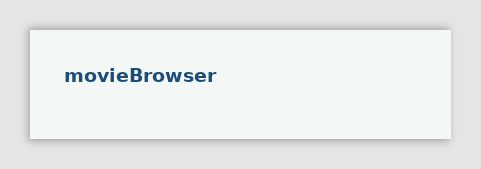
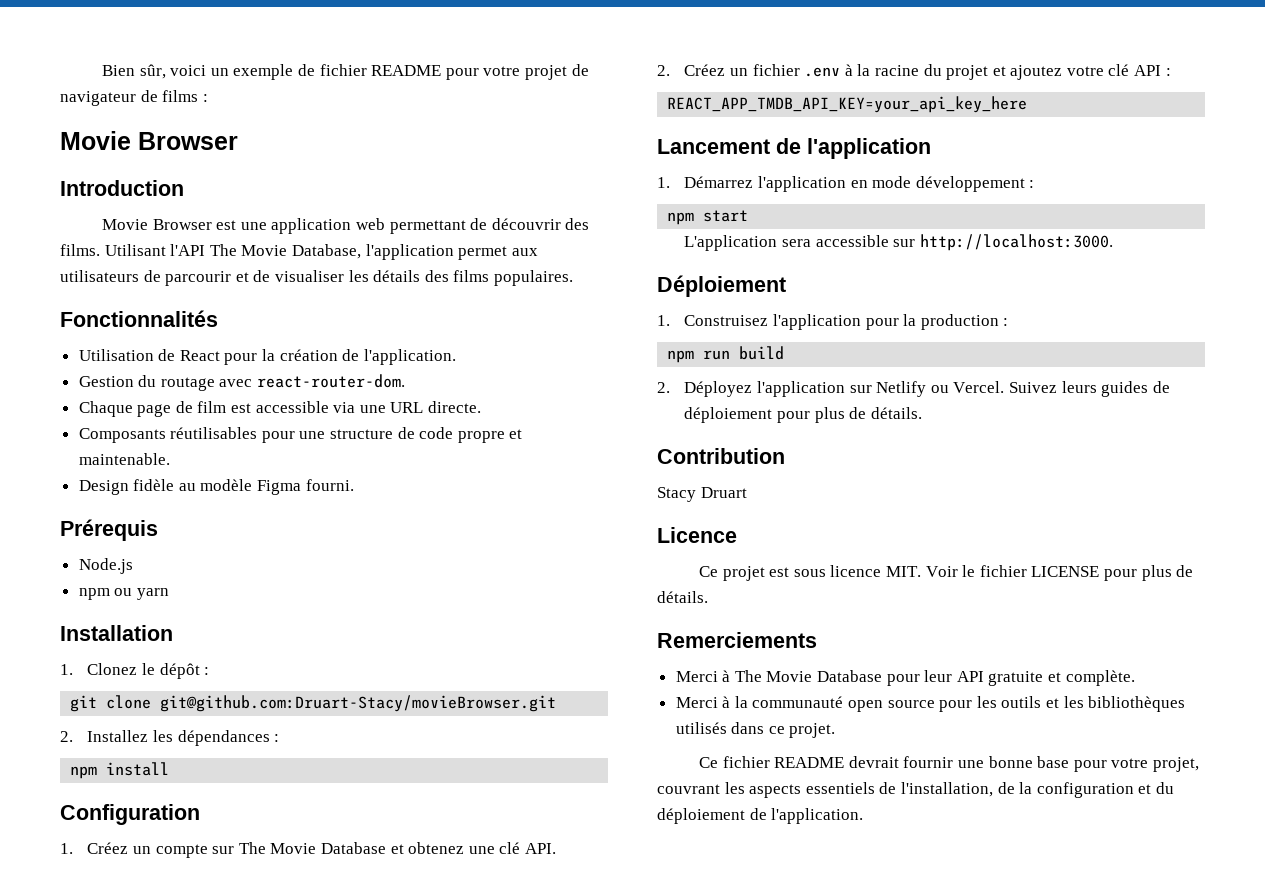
[64,68,217,82] movieBrowser -> [102,64,589,80] [60,90,208,106] [60,131,238,150] [60,180,184,196] [102,218,590,234] [60,244,538,260] [60,270,573,286] [60,310,218,327] [78,349,456,365] [78,374,406,391] [78,401,482,417] [78,427,523,443] [78,453,170,465] [78,479,354,495] [60,519,158,541] [78,558,133,574] [78,588,169,600] [60,625,173,641] [60,663,210,679] [70,695,557,712] [60,730,280,746] [70,762,170,779] [60,804,200,825] [60,842,556,858] [657,64,1171,80] [667,96,1028,113] [657,138,931,159] [657,176,1035,192] [667,210,749,225] [684,234,1113,251] [657,275,786,297] [657,314,1009,330] [667,346,785,363] [657,381,1170,397] [684,407,922,423] [657,448,785,464] [657,487,747,502] [657,527,737,543] [699,565,1194,581] [657,591,708,603] [657,632,817,648] [675,670,1135,686] [675,696,1186,712] [675,722,836,738] [699,756,1199,772] [657,782,1174,798] [657,808,864,824] Bien sûr, voici un exemple de fichier README pour votre projet de navigateur de films : // Movie Browser // Introduction // Movie Browser est une application web permettant de découvrir des films. Utilisant l'API The Movie Database, l'application permet aux utilisateurs de parcourir et de visualiser les détails des films populaires. // Fonctionnalités // Utilisation de React pour la création de l'application. // Gestion du routage avec react-router-dom. // Chaque page de film est accessible via une URL directe. // Composants réutilisables pour une structure de code propre et maintenable. // Design fidèle au modèle Figma fourni. // Prérequis // Node.js // npm ou yarn // Installation // 1. Clonez le dépôt : // git clone git@github.com:Druart-Stacy/movieBrowser.git // 2. Installez les dépendances : // npm install // Configuration // 1. Créez un compte sur The Movie Database et obtenez une clé API. // 2. Créez un fichier .env à la racine du projet et ajoutez votre clé API : // REACT_APP_TMDB_API_KEY=your_api_key_here // Lancement de l'application // 1. Démarrez l'application en mode développement : // npm start // L'application sera accessible sur http://localhost:3000. // Déploiement // 1. Construisez l'application pour la production : // npm run build // 2. Déployez l'application sur Netlify ou Vercel. Suivez leurs guides de déploiement pour plus de détails. // Contribution // Stacy Druart // Licence // Ce projet est sous licence MIT. Voir le fichier LICENSE pour plus de détails. // Remerciements // Merci à The Movie Database pour leur API gratuite et complète. // Merci à la communauté open source pour les outils et les bibliothèques utilisés dans ce projet. // Ce fichier README devrait fournir une bonne base pour votre projet, couvrant les aspects essentiels de l'installation, de la configuration et du déploiement de l'application.

